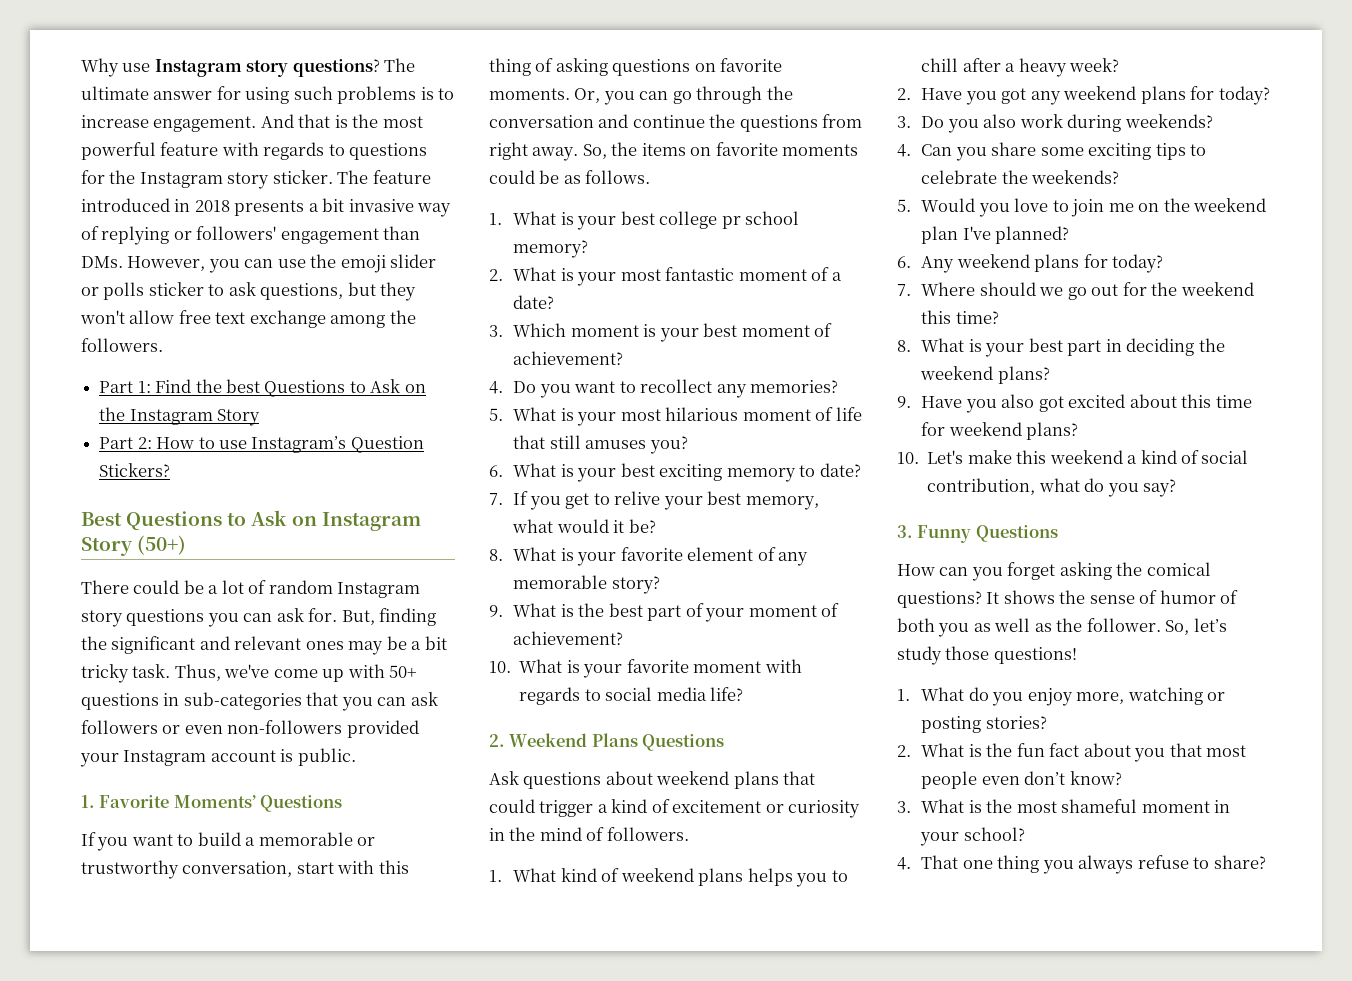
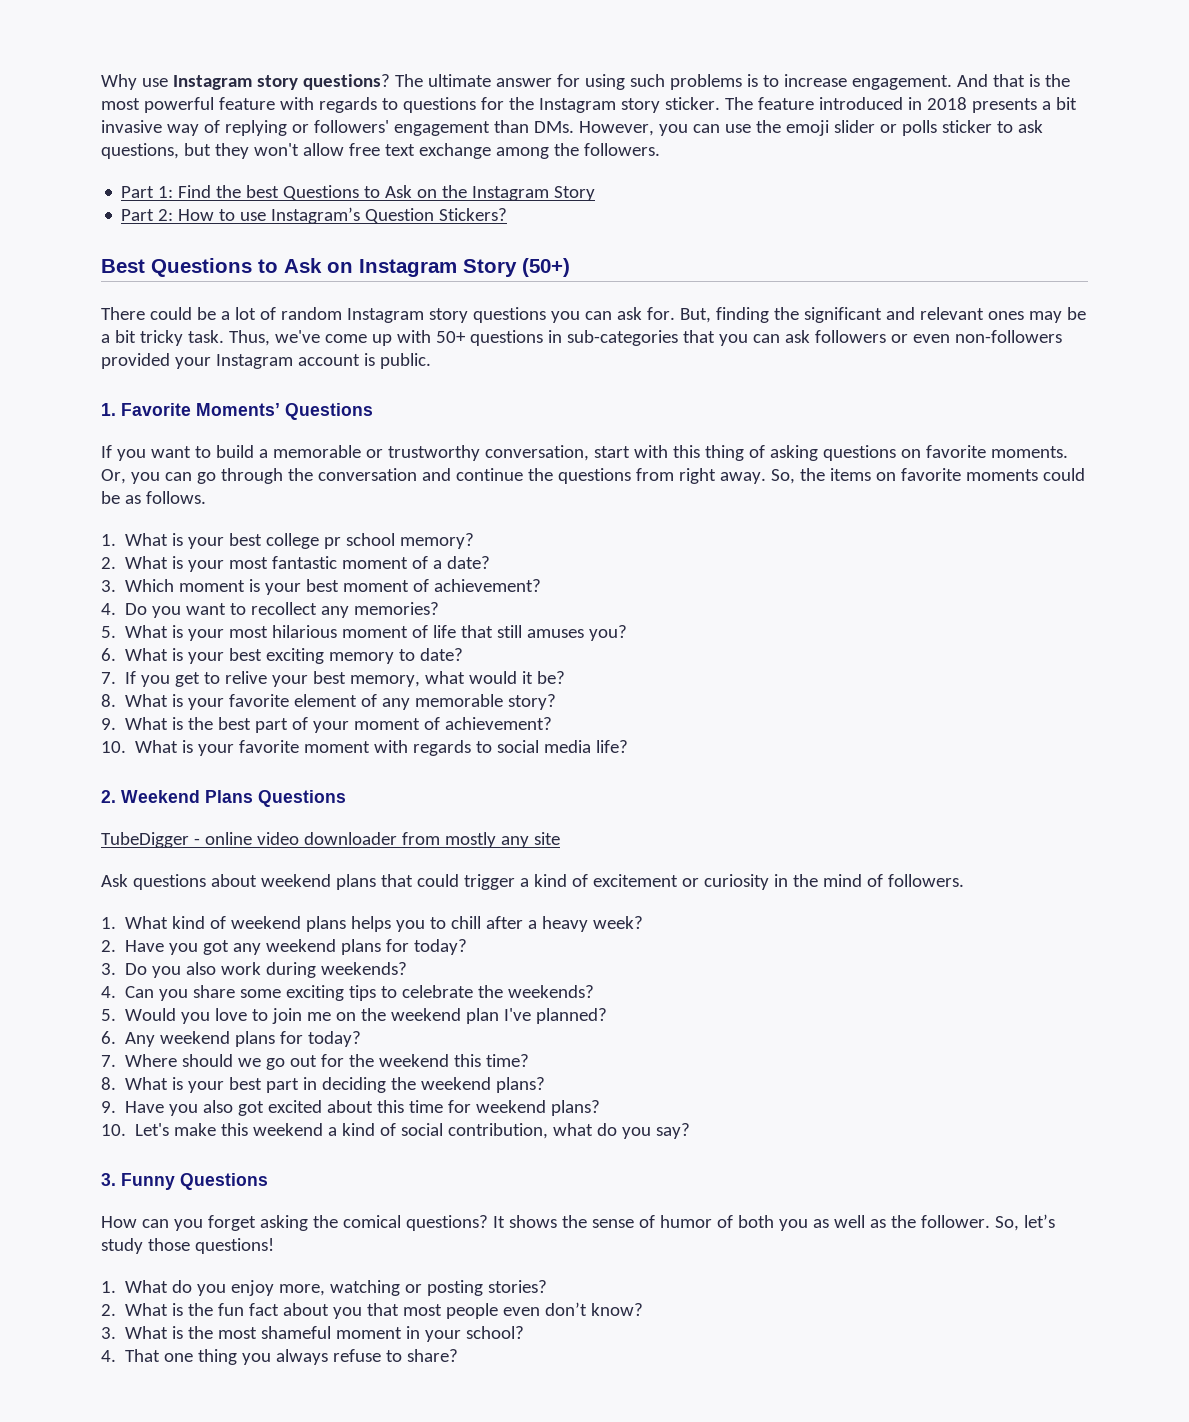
(725, 742) none -> [101,832,560,848] // TubeDigger - online video downloader from mostly any site

